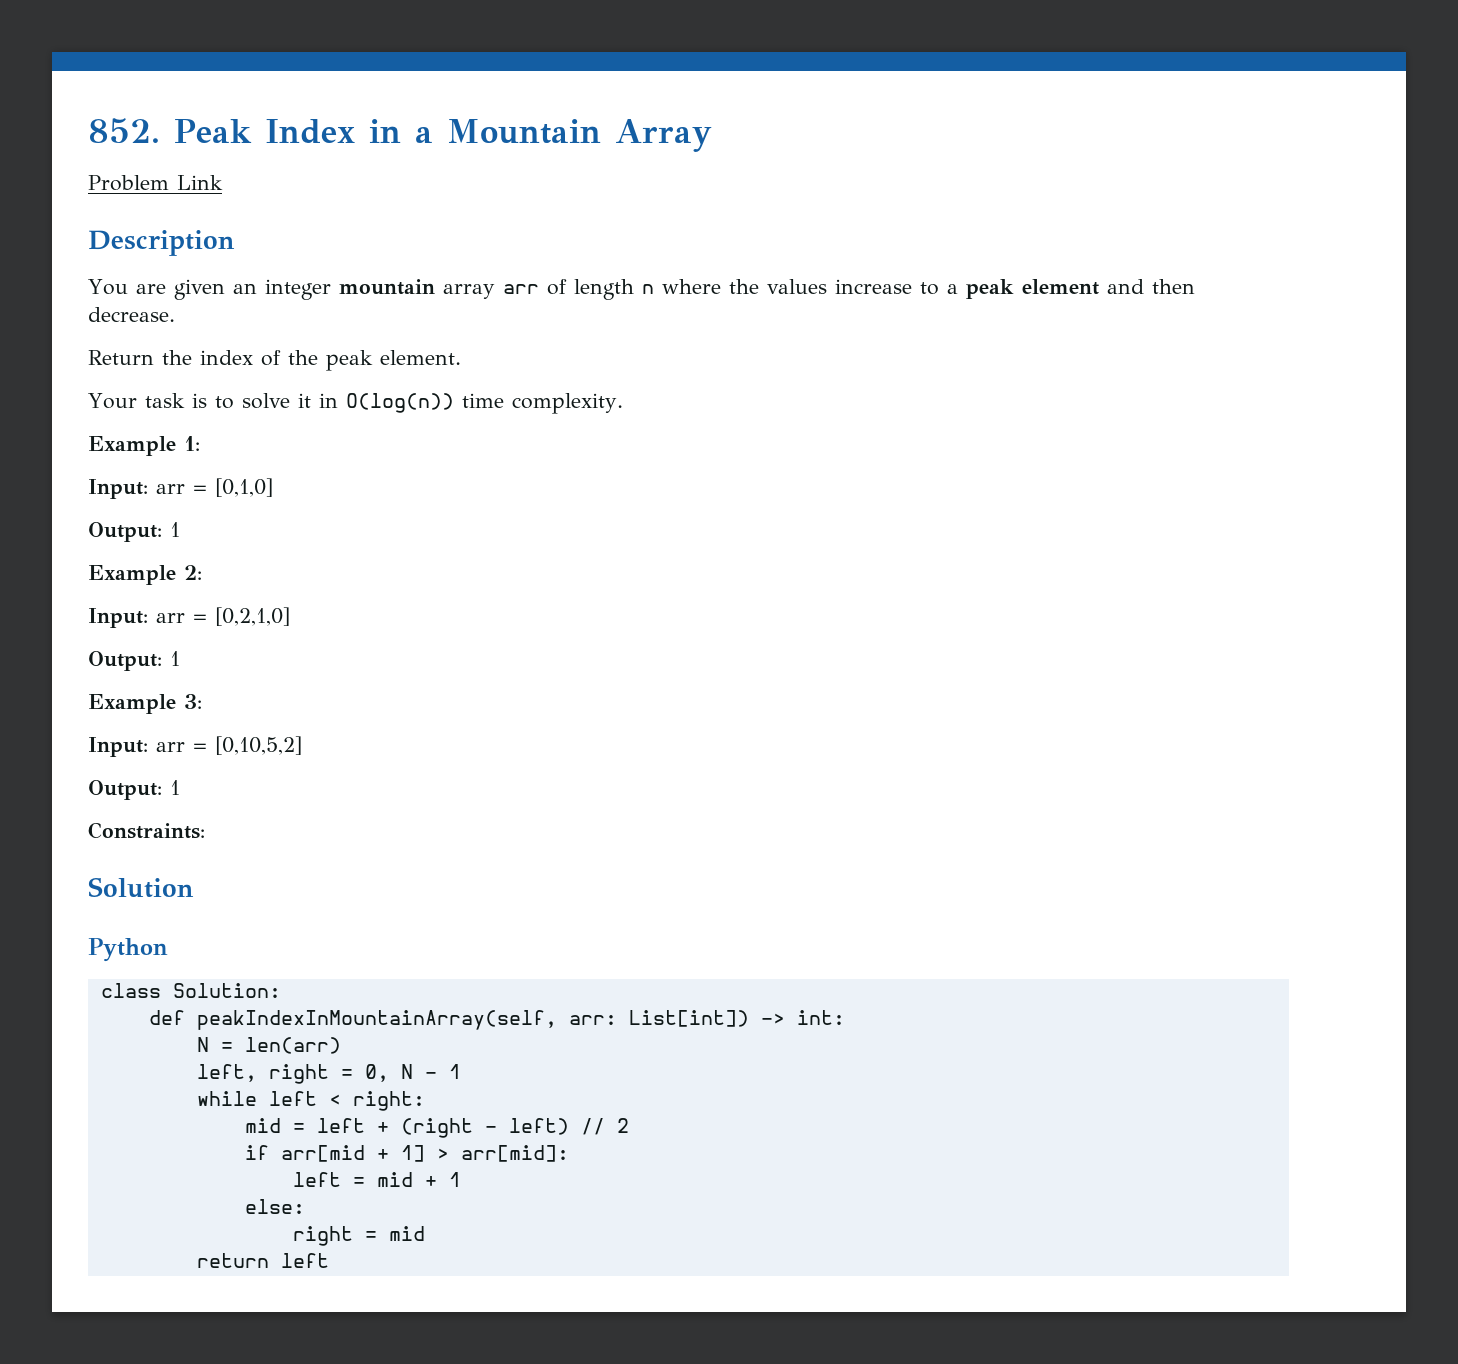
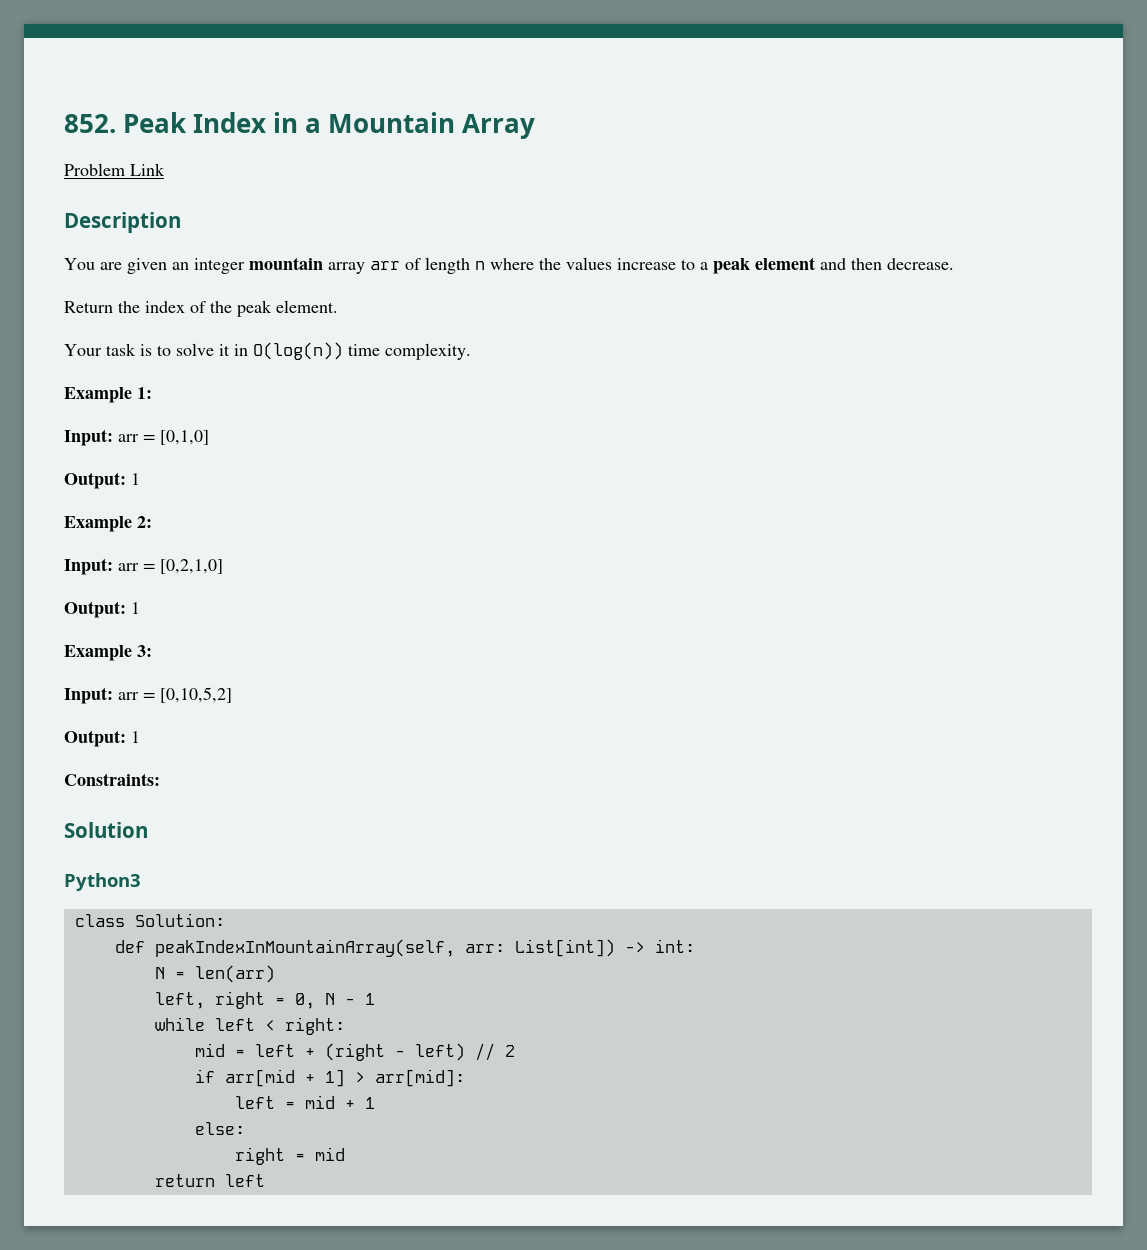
[88,938,168,962] Python -> [64,873,141,891] Python3

